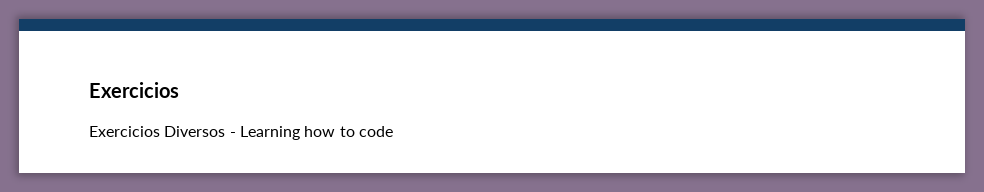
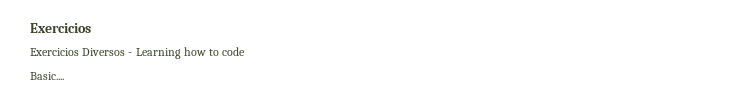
(393, 131) none -> [30,72,64,80] // Basic....

